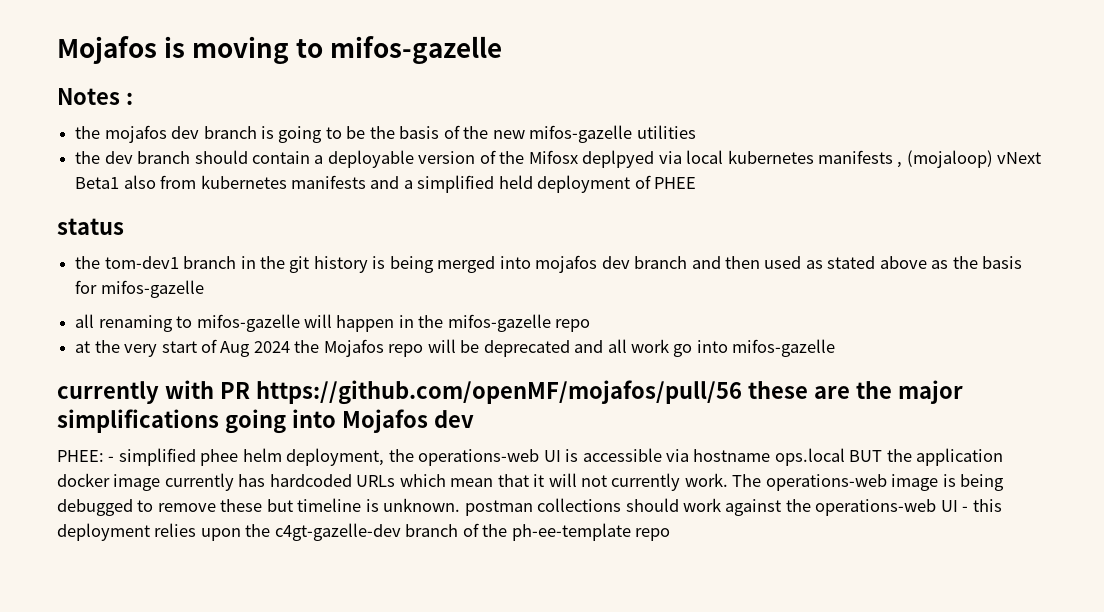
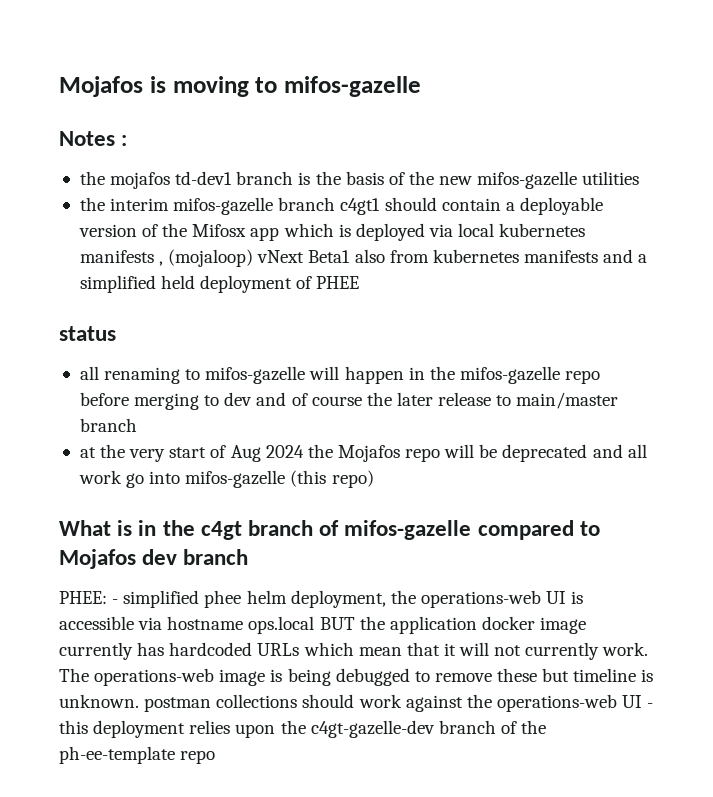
[171,126,200,139] dev -> [175,171,233,185] td-dev1
[278,126,366,143] going to be -> (311, 178) none
[104,151,191,164] dev branch -> [110,197,381,215] interim mifos-gazelle branch c4gt1
[582,150,655,168] deplpyed -> [250,223,425,241] app which is deployed
[75,255,1023,273] [75,280,204,298] // the tom-dev1 branch in the git history is being merged into mojafos dev branch and then used as stated above as the basis for mifos-gazelle -> (116, 333) none
(591, 325) none -> [79,392,619,410] [79,418,137,432] before merging to dev and of course the later release to main/master branch
[57,380,963,405] [57,409,336,434] // currently with PR https://github.com/openMF/mojafos/pull/56 these are the major simplifications going into -> [290,470,374,488] [59,520,600,540] (this repo) // What is in the c4gt branch of mifos-gazelle compared to
(474, 419) none -> [183,549,249,565] branch

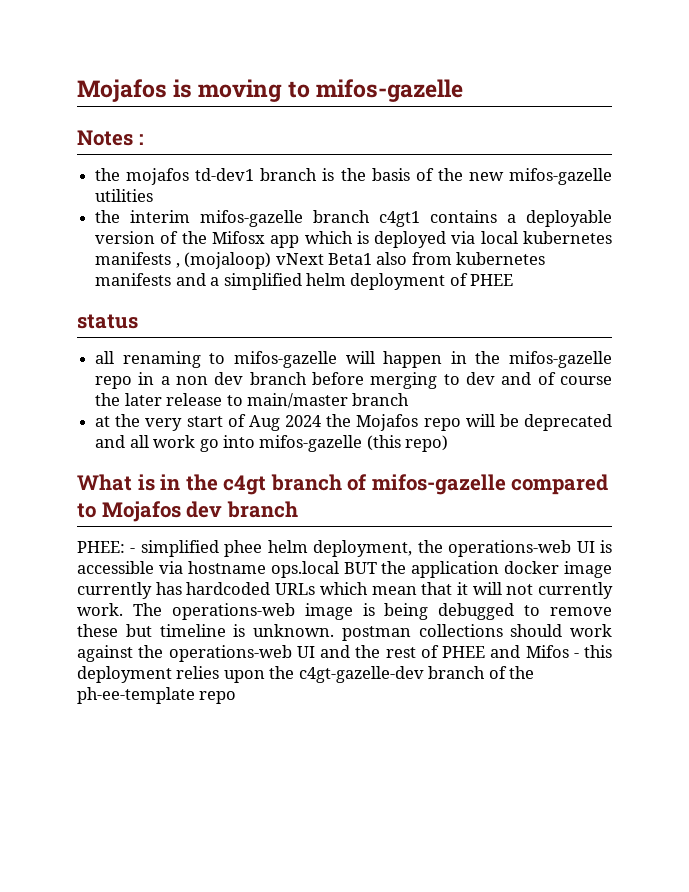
[384,197,501,211] should contain -> [430,210,498,223] contains
[161,275,196,289] held -> [305,273,346,286] helm
(601, 377) none -> [138,372,307,385] in a non dev branch
(643, 701) none -> [320,645,569,658] and the rest of PHEE and Mifos

